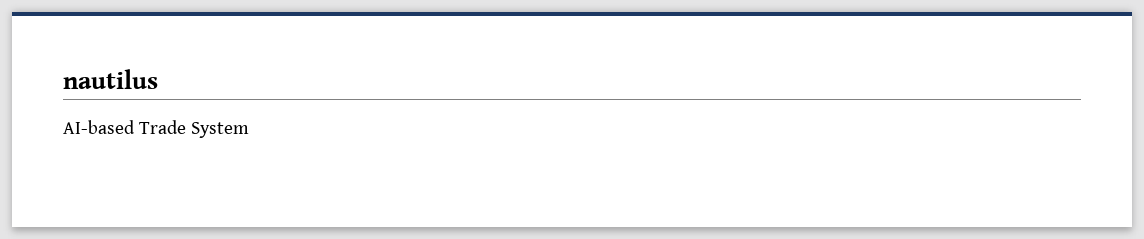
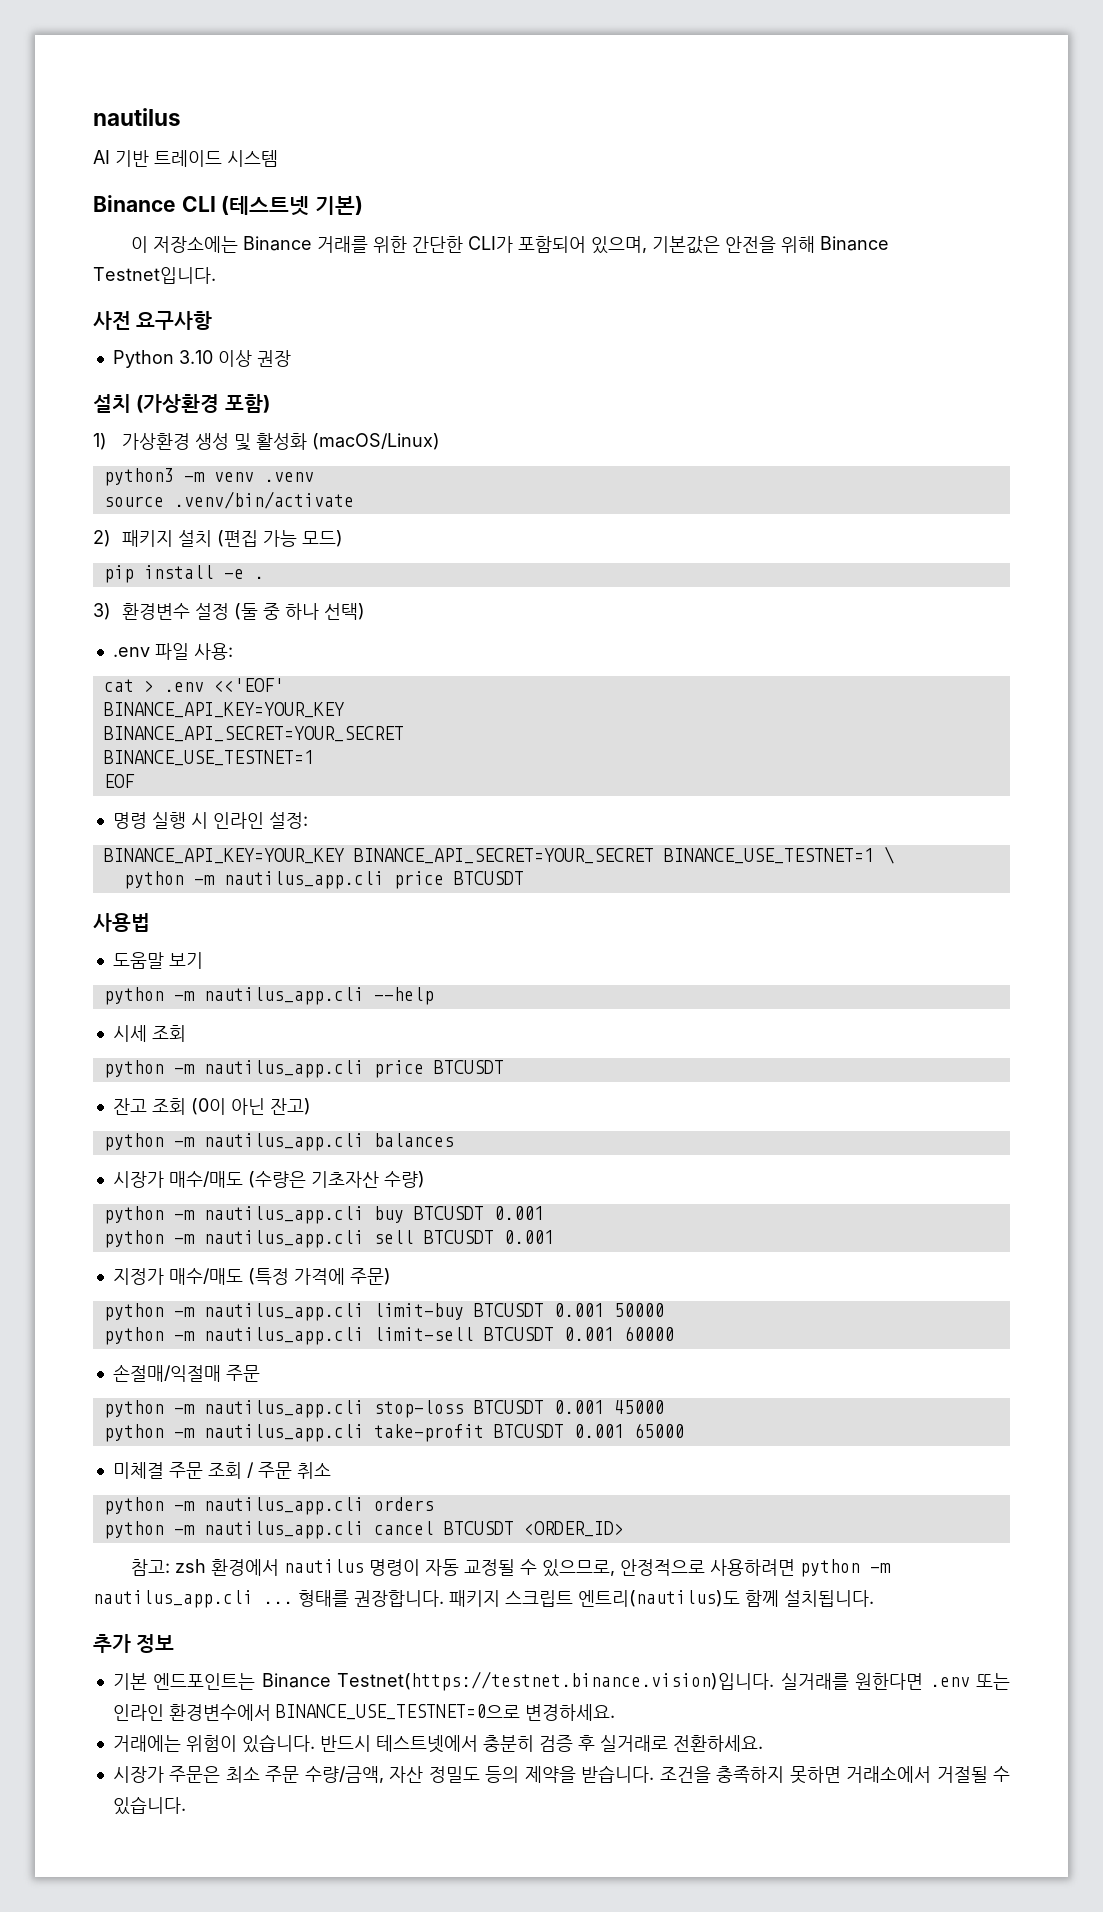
[63,120,249,138] AI-based Trade System -> [93,150,278,167] [93,195,364,216] [131,236,890,254] [93,267,216,284] [93,311,213,330] [112,350,291,368] [93,394,270,413] [93,433,440,451] [103,468,314,486] [103,491,354,509] [93,530,343,547] [103,565,264,583] [93,603,365,620] [112,643,233,660] [103,678,284,692] [103,702,344,718] [103,726,404,742] [103,750,314,766] [103,774,135,788] [112,812,308,829] [103,846,894,864] [123,871,524,889] [93,913,150,932] [112,952,203,969] [103,987,434,1005] [112,1025,186,1042] [103,1060,504,1078] [112,1098,311,1115] [103,1133,454,1151] [112,1171,425,1188] [103,1206,544,1224] [103,1230,554,1248] [112,1268,391,1285] [103,1303,664,1321] [103,1326,674,1345] [112,1364,260,1382] [103,1400,664,1418] [103,1423,684,1442] [112,1462,331,1479] [103,1497,434,1515] [103,1521,624,1539] [131,1559,892,1577] [93,1590,874,1608] [93,1634,175,1653] [112,1671,1011,1691] [112,1704,615,1721] [112,1734,763,1753] [112,1765,1011,1784] [112,1796,186,1815] AI 기반 트레이드 시스템 // Binance CLI (테스트넷 기본) // 이 저장소에는 Binance 거래를 위한 간단한 CLI가 포함되어 있으며, 기본값은 안전을 위해 Binance Testnet입니다. // 사전 요구사항 // Python 3.10 이상 권장 // 설치 (가상환경 포함) // 1) 가상환경 생성 및 활성화 (macOS/Linux) // python3 -m venv .venv // source .venv/bin/activate // 2) 패키지 설치 (편집 가능 모드) // pip install -e . // 3) 환경변수 설정 (둘 중 하나 선택) // .env 파일 사용: // cat > .env <<'EOF' // BINANCE_API_KEY=YOUR_KEY // BINANCE_API_SECRET=YOUR_SECRET // BINANCE_USE_TESTNET=1 // EOF // 명령 실행 시 인라인 설정: // BINANCE_API_KEY=YOUR_KEY BINANCE_API_SECRET=YOUR_SECRET BINANCE_USE_TESTNET=1 \ // python -m nautilus_app.cli price BTCUSDT // 사용법 // 도움말 보기 // python -m nautilus_app.cli --help // 시세 조회 // python -m nautilus_app.cli price BTCUSDT // 잔고 조회 (0이 아닌 잔고) // python -m nautilus_app.cli balances // 시장가 매수/매도 (수량은 기초자산 수량) // python -m nautilus_app.cli buy BTCUSDT 0.001 // python -m nautilus_app.cli sell BTCUSDT 0.001 // 지정가 매수/매도 (특정 가격에 주문) // python -m nautilus_app.cli limit-buy BTCUSDT 0.001 50000 // python -m nautilus_app.cli limit-sell BTCUSDT 0.001 60000 // 손절매/익절매 주문 // python -m nautilus_app.cli stop-loss BTCUSDT 0.001 45000 // python -m nautilus_app.cli take-profit BTCUSDT 0.001 65000 // 미체결 주문 조회 / 주문 취소 // python -m nautilus_app.cli orders // python -m nautilus_app.cli cancel BTCUSDT <ORDER_ID> // 참고: zsh 환경에서 nautilus 명령이 자동 교정될 수 있으므로, 안정적으로 사용하려면 python -m nautilus_app.cli ... 형태를 권장합니다. 패키지 스크립트 엔트리(nautilus)도 함께 설치됩니다. // 추가 정보 // 기본 엔드포인트는 Binance Testnet(https://testnet.binance.vision)입니다. 실거래를 원한다면 .env 또는 인라인 환경변수에서 BINANCE_USE_TESTNET=0으로 변경하세요. // 거래에는 위험이 있습니다. 반드시 테스트넷에서 충분히 검증 후 실거래로 전환하세요. // 시장가 주문은 최소 주문 수량/금액, 자산 정밀도 등의 제약을 받습니다. 조건을 충족하지 못하면 거래소에서 거절될 수 있습니다.

